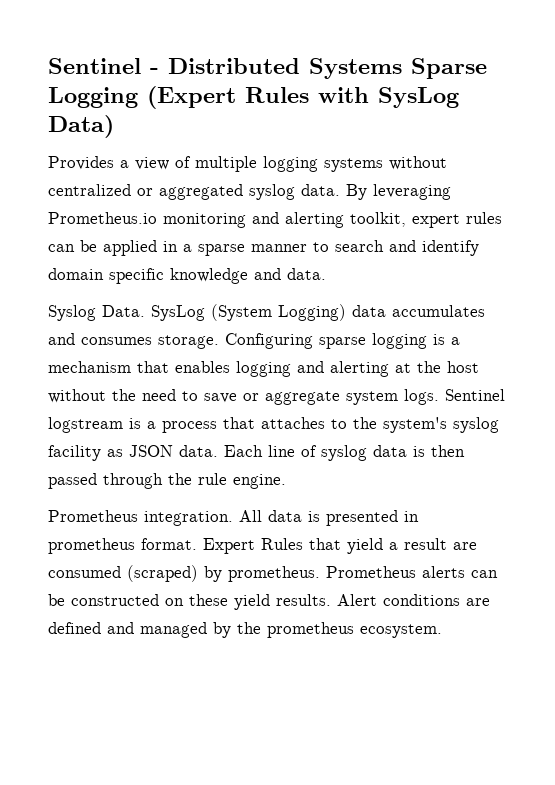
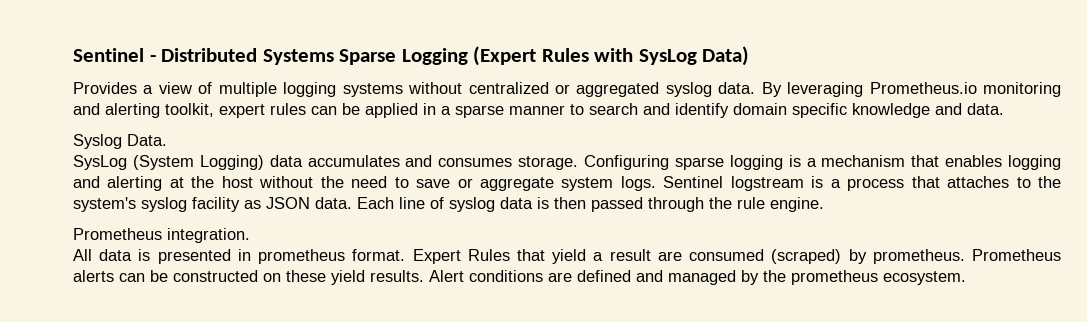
(145, 311) none -> (167, 140) //
(233, 518) none -> (250, 235) //

